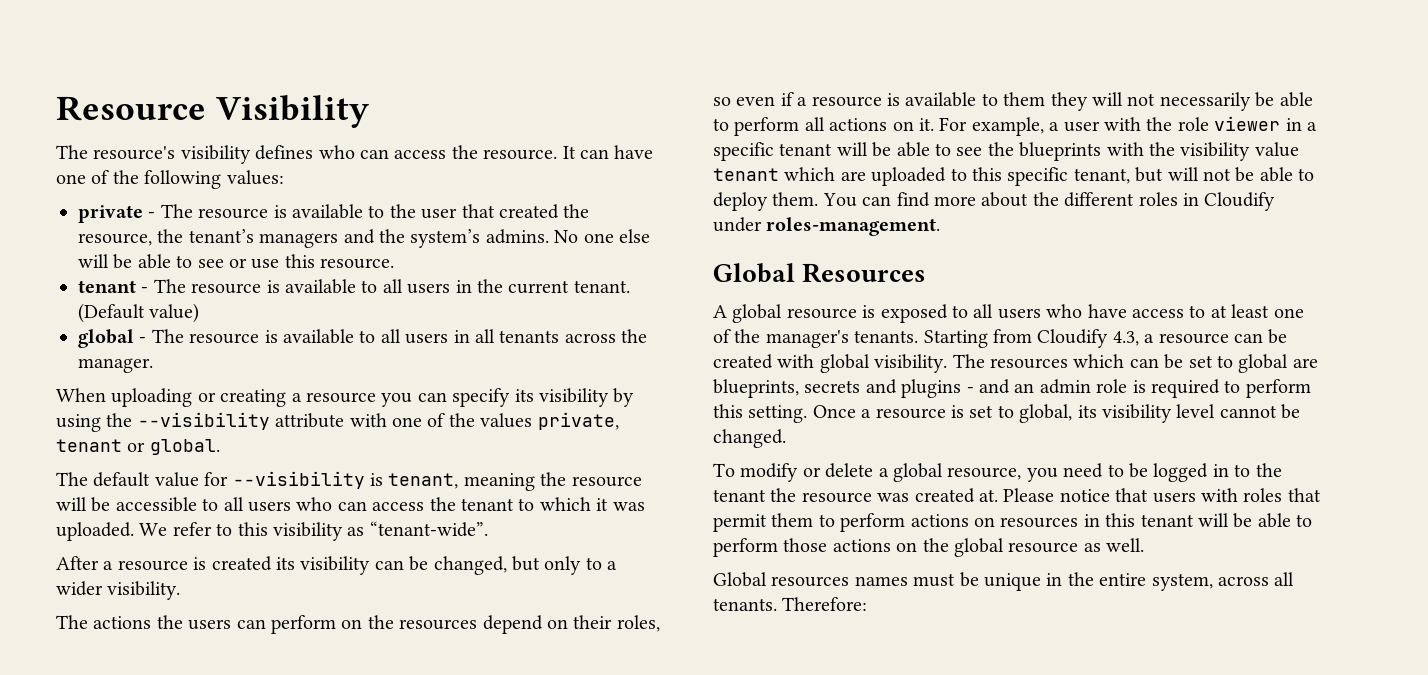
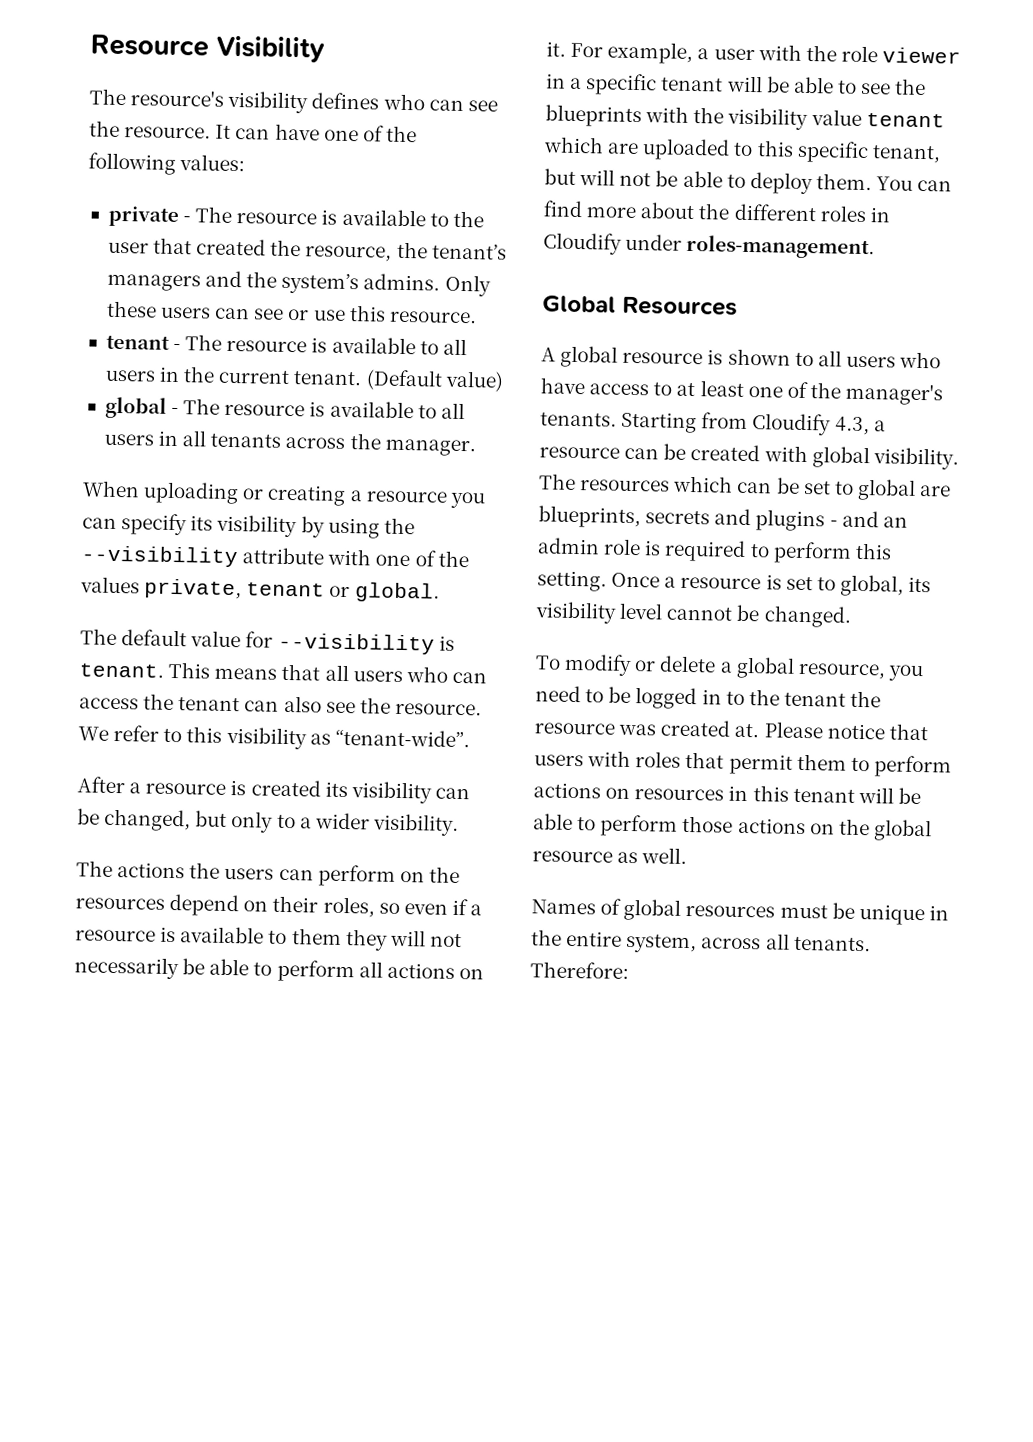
[394,150,447,159] access -> [467,100,498,112] see
[554,229,650,243] [78,254,193,269] No one else will be able to -> [444,274,491,297] [105,300,251,320] Only these users can
[388,472,642,491] [56,497,219,512] tenant, meaning the resource will be accessible to -> [79,661,321,681] tenant. This means that
[518,497,645,511] [56,522,134,541] to which it was uploaded. -> [244,695,482,716] can also see the resource.
[880,304,948,323] exposed -> [727,348,791,366] shown
[713,572,908,587] Global resources names -> [531,898,776,921] Names of global resources

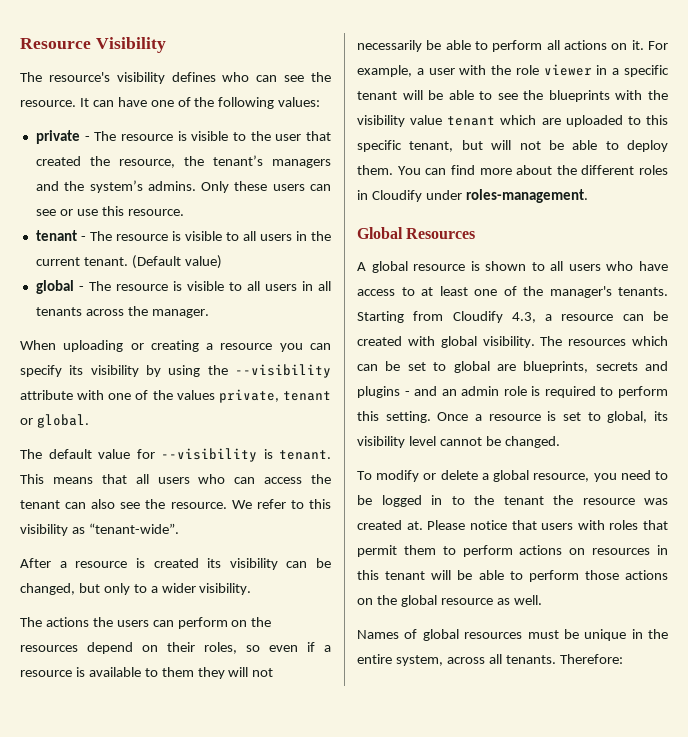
[341,208,426,227] available -> [191,131,229,141] visible
[331,336,416,355] available -> [184,231,222,241] visible
[329,400,414,419] available -> [186,281,224,291] visible

